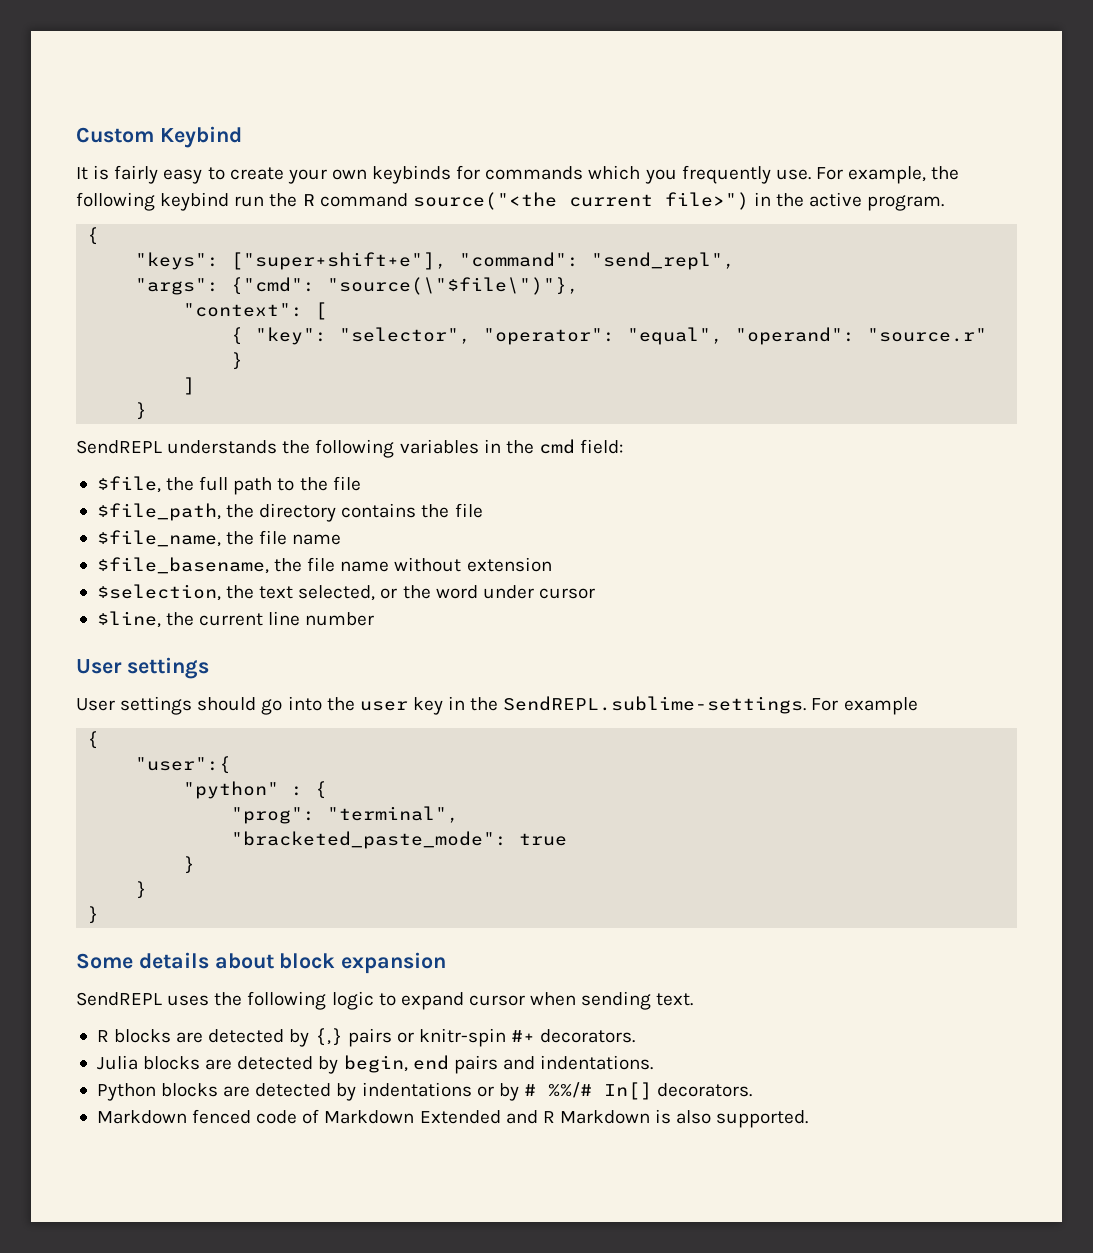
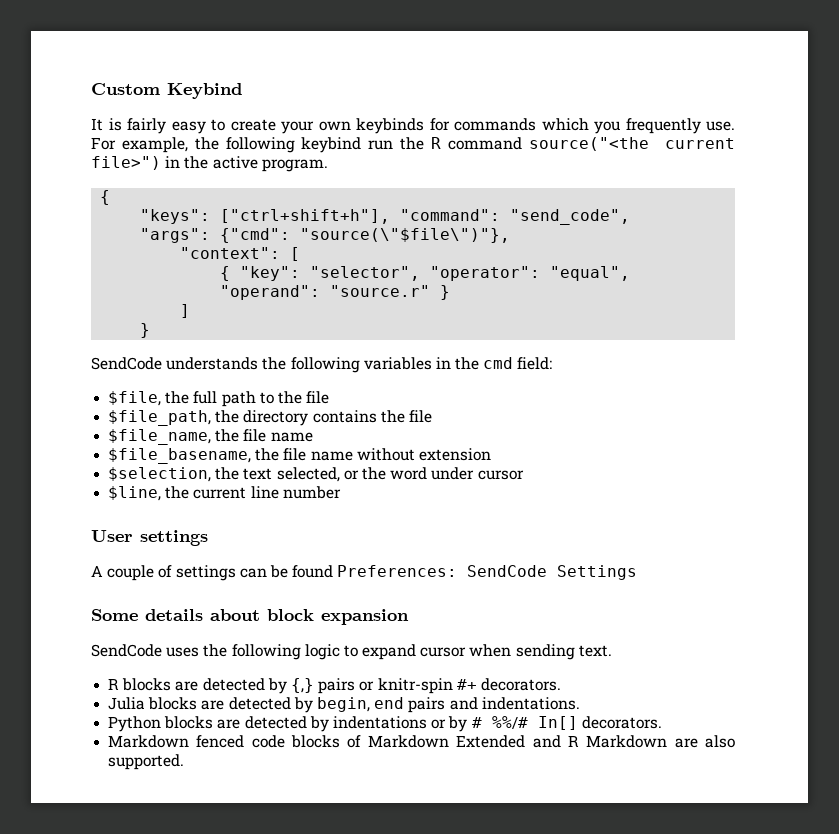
[231,252,736,270] ["super+shift+e"], "command": "send_repl", -> [220,209,631,225] ["ctrl+shift+h"], "command": "send_code",
[76,440,162,454] SendREPL -> [91,357,162,370] SendCode
[76,696,918,715] [87,731,100,749] [135,756,232,774] [183,781,328,799] [231,806,460,824] [231,831,568,849] [183,856,196,874] [135,881,148,899] [87,906,100,924] User settings should go into the user key in the SendREPL.sublime-settings. For example // { // "user":{ // "python" : { // "prog": "terminal", // "bracketed_paste_mode": true // } // } // } -> [91,565,638,581] A couple of settings can be found Preferences: SendCode Settings
[76,992,162,1006] SendREPL -> [91,644,162,657] SendCode
(298, 1117) none -> [291,735,341,748] blocks
[655,1109,672,1124] is -> [674,738,698,748] are

